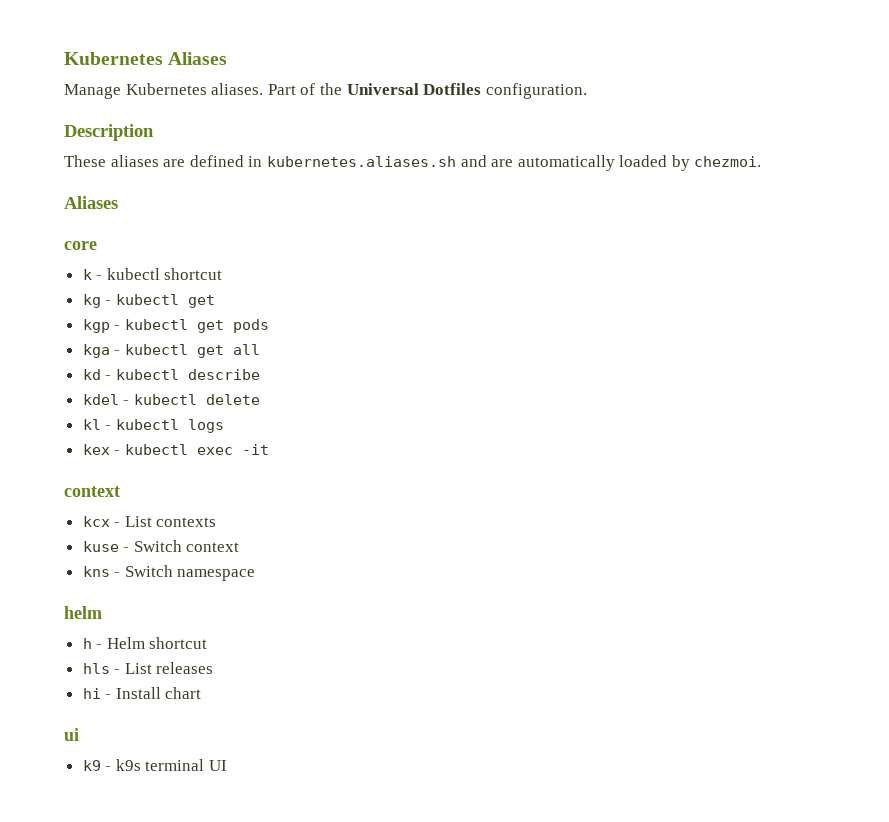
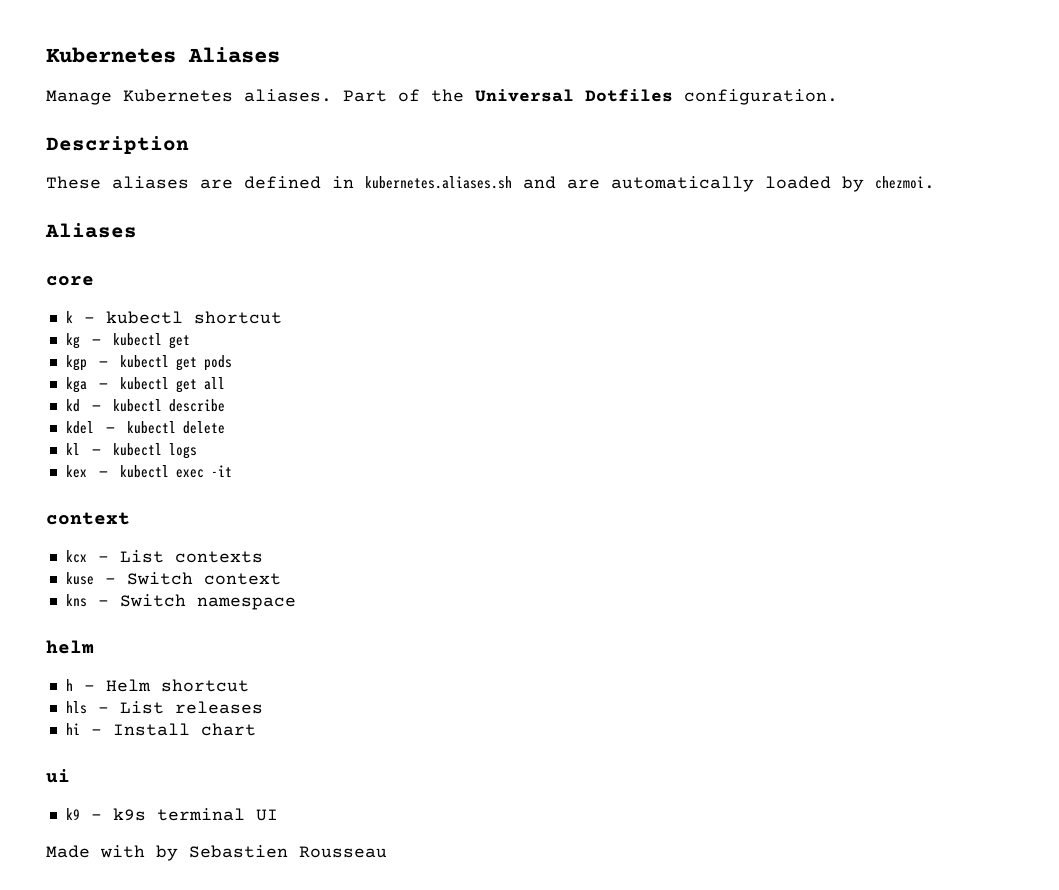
(228, 765) none -> [46,845,387,861] // Made with by Sebastien Rousseau

